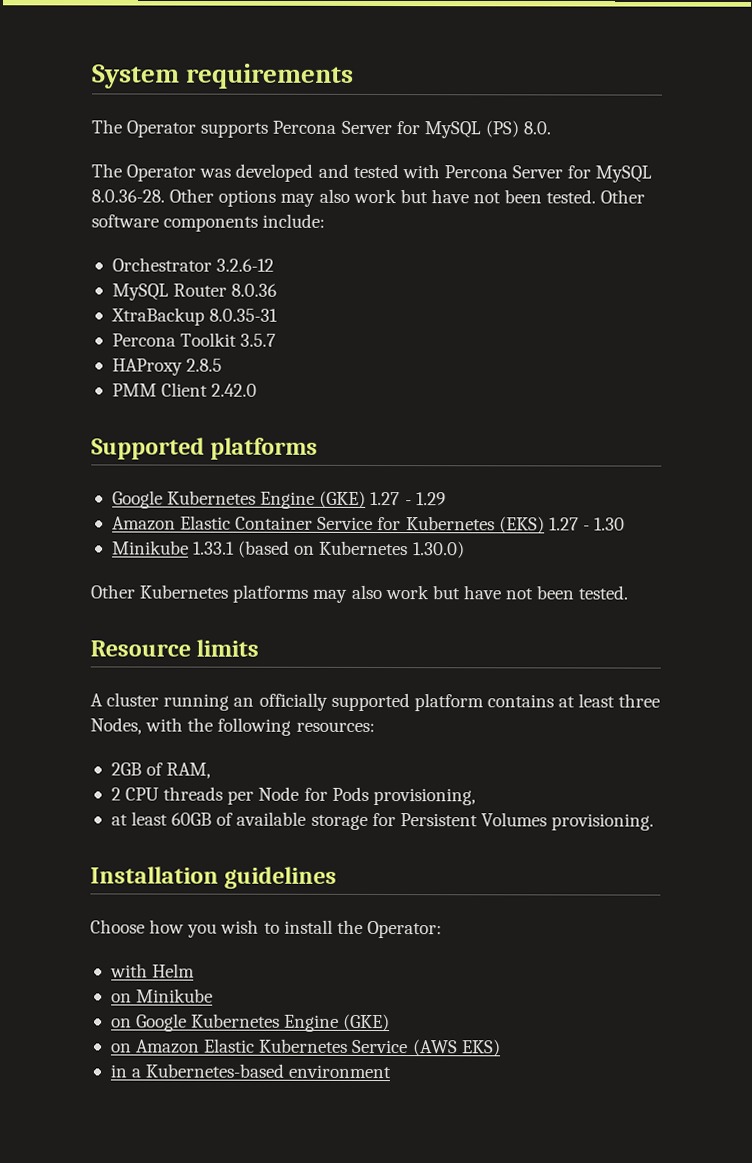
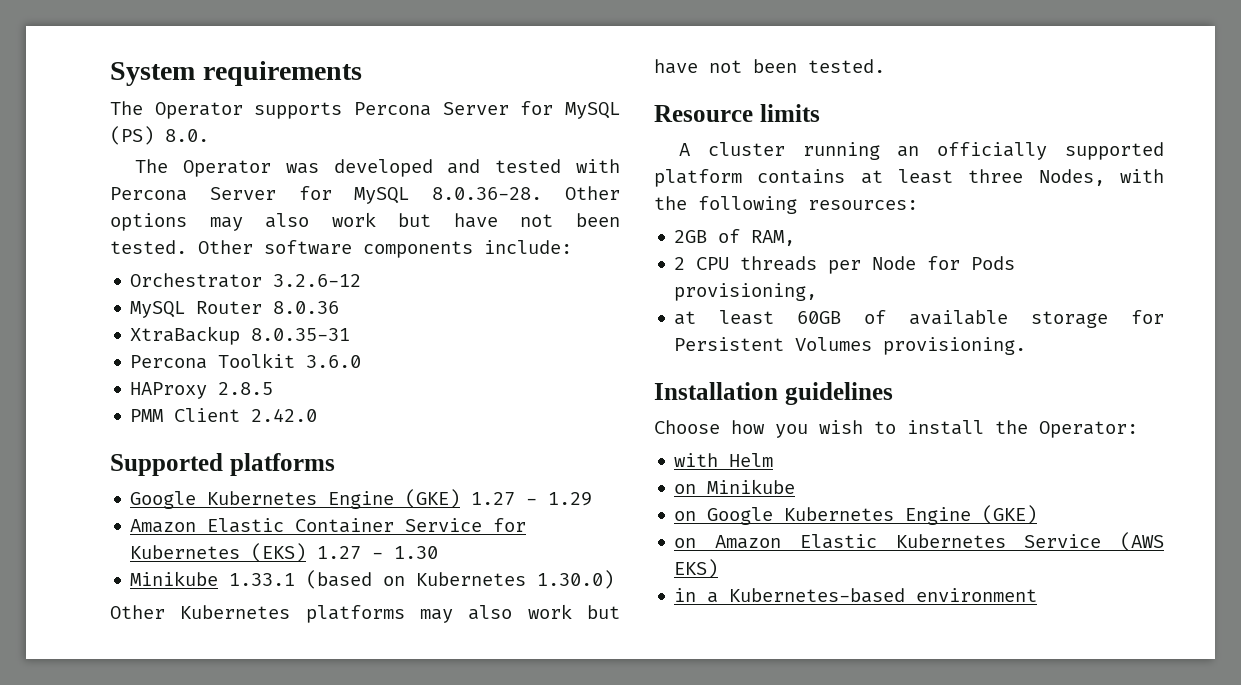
[240,333,277,347] 3.5.7 -> [306,355,362,368] 3.6.0

